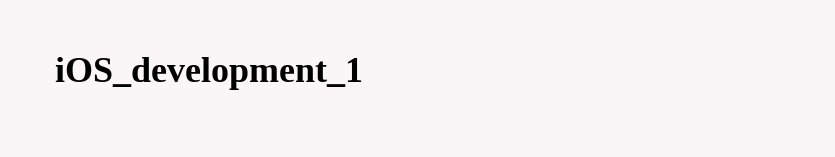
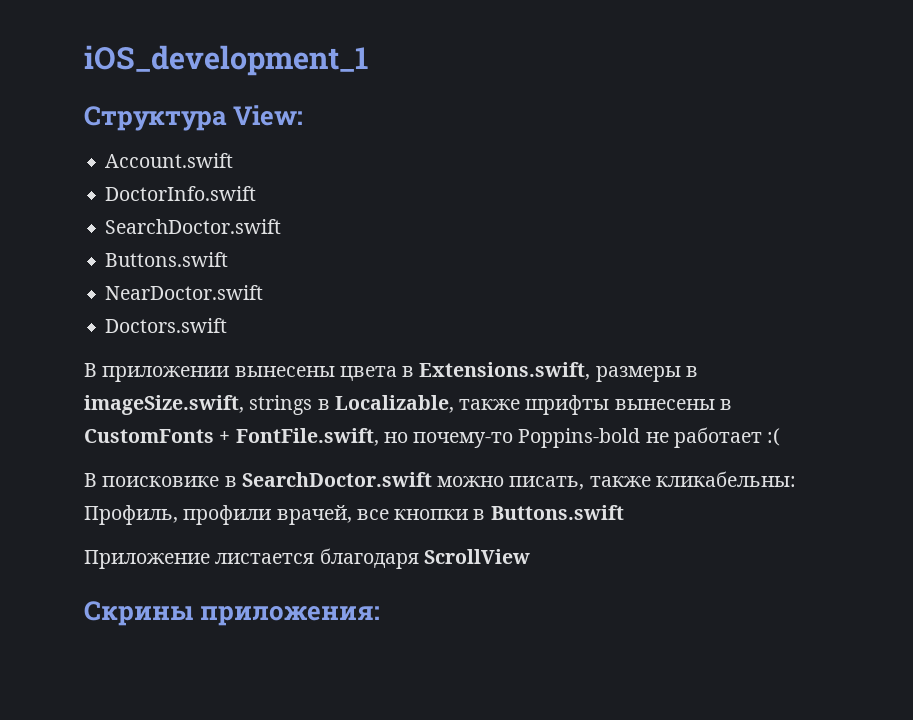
(363, 73) none -> [84,105,304,131] [105,153,234,168] [105,186,257,201] [105,219,282,234] [105,252,229,267] [105,285,264,300] [105,318,228,333] [84,362,698,382] [84,395,732,415] [84,427,781,448] [84,471,796,490] [84,505,624,525] [84,548,530,569] [84,601,381,626] // Структура View: // Account.swift // DoctorInfo.swift // SearchDoctor.swift // Buttons.swift // NearDoctor.swift // Doctors.swift // В приложении вынесены цвета в Extensions.swift, размеры в imageSize.swift, strings в Localizable, также шрифты вынесены в CustomFonts + FontFile.swift, но почему-то Poppins-bold не работает :( // В поисковике в SearchDoctor.swift можно писать, также кликабельны: Профиль, профили врачей, все кнопки в Buttons.swift // Приложение листается благодаря ScrollView // Скрины приложения:

